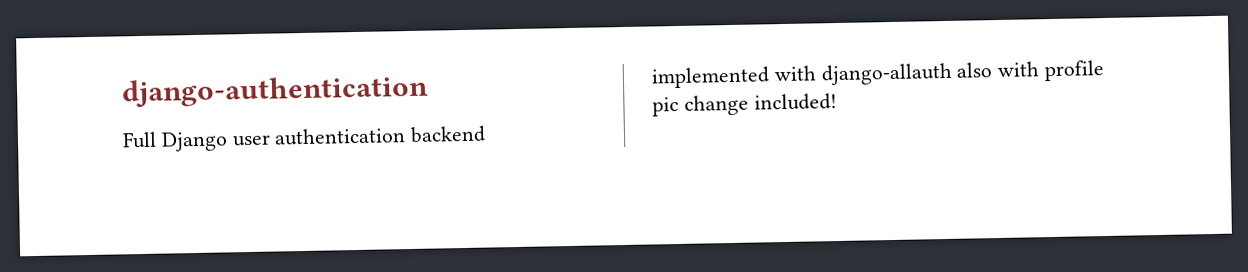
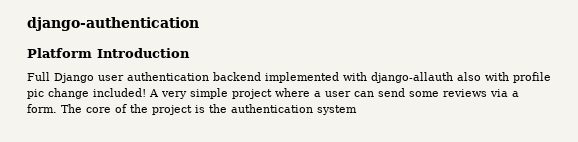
(429, 91) none -> [27,48,190,58] // Platform Introduction
(837, 102) none -> [149,88,519,99] [27,104,357,115] A very simple project where a user can send some reviews via a form. The core of the project is the authentication system

